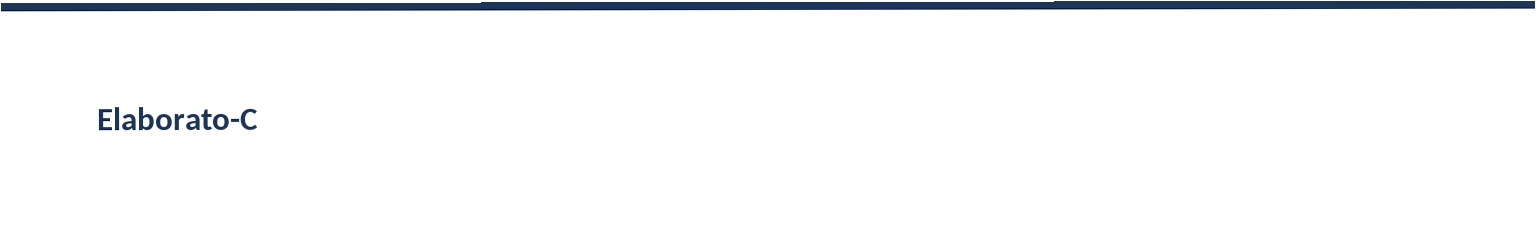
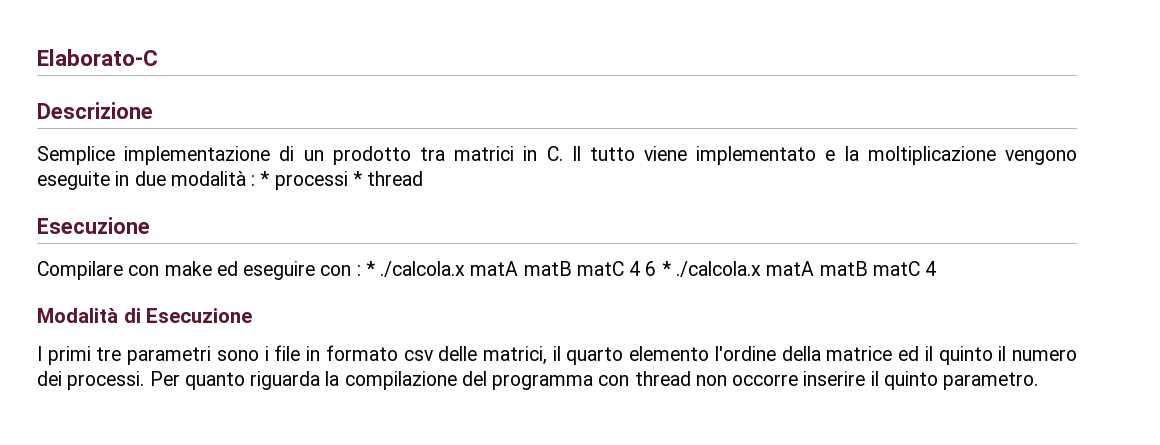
(259, 118) none -> [37,102,153,119] [37,146,1077,165] [37,171,424,190] [37,217,150,234] [37,261,937,280] [37,308,253,323] [37,345,1078,365] [37,371,1039,390] // Descrizione // Semplice implementazione di un prodotto tra matrici in C. Il tutto viene implementato e la moltiplicazione vengono eseguite in due modalità : * processi * thread // Esecuzione // Compilare con make ed eseguire con : * ./calcola.x matA matB matC 4 6 * ./calcola.x matA matB matC 4 // Modalità di Esecuzione // I primi tre parametri sono i file in formato csv delle matrici, il quarto elemento l'ordine della matrice ed il quinto il numero dei processi. Per quanto riguarda la compilazione del programma con thread non occorre inserire il quinto parametro.

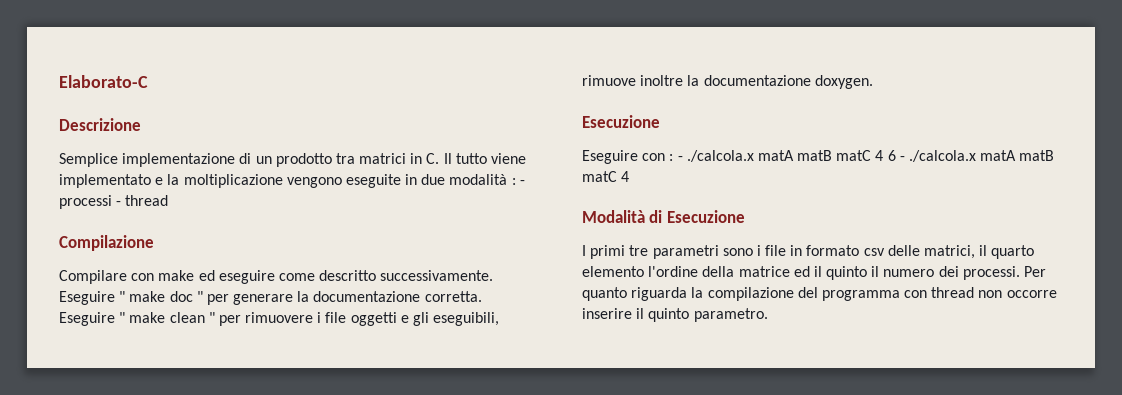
[260,171,362,190] * processi * -> [519,180,525,185] [59,195,122,209] - processi -
[37,217,150,234] Esecuzione -> [59,235,154,251] Compilazione
(316, 270) none -> [278,270,494,281] [59,291,482,305] [59,312,500,326] [582,75,873,89] [582,115,660,128] [582,150,638,164] come descritto successivamente. Eseguire " make doc " per generare la documentazione corretta. Eseguire " make clean " per rimuovere i file oggetti e gli eseguibili, rimuove inoltre la documentazione doxygen. // Esecuzione // Eseguire
[365,261,375,276] * -> [677,156,683,161] -
[661,261,671,276] * -> [899,156,905,161] -

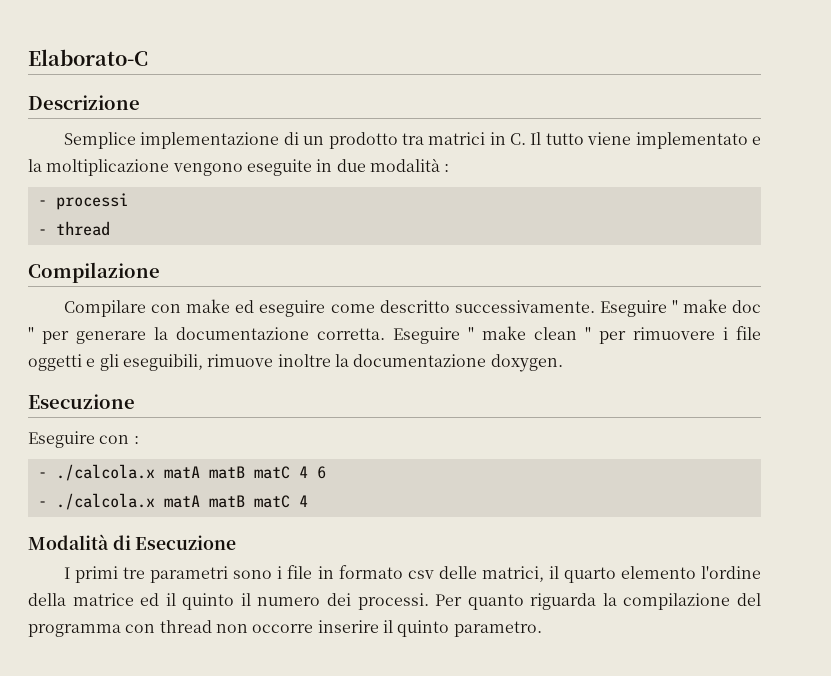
(516, 181) none -> (450, 168) //
(112, 202) none -> (128, 201) //
(674, 157) none -> (139, 440) //
(896, 155) none -> (326, 472) //

